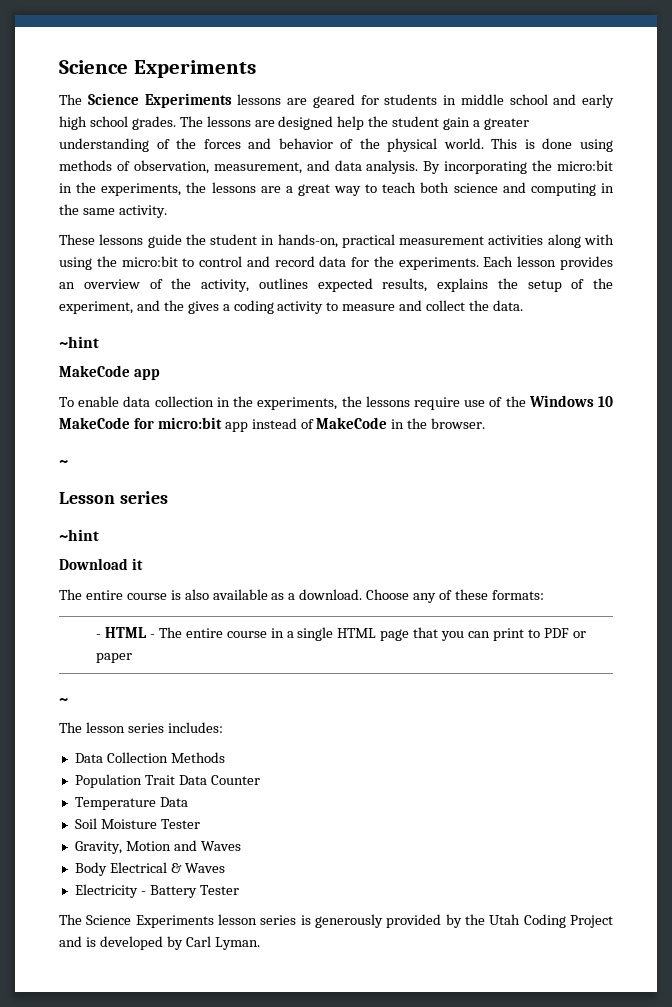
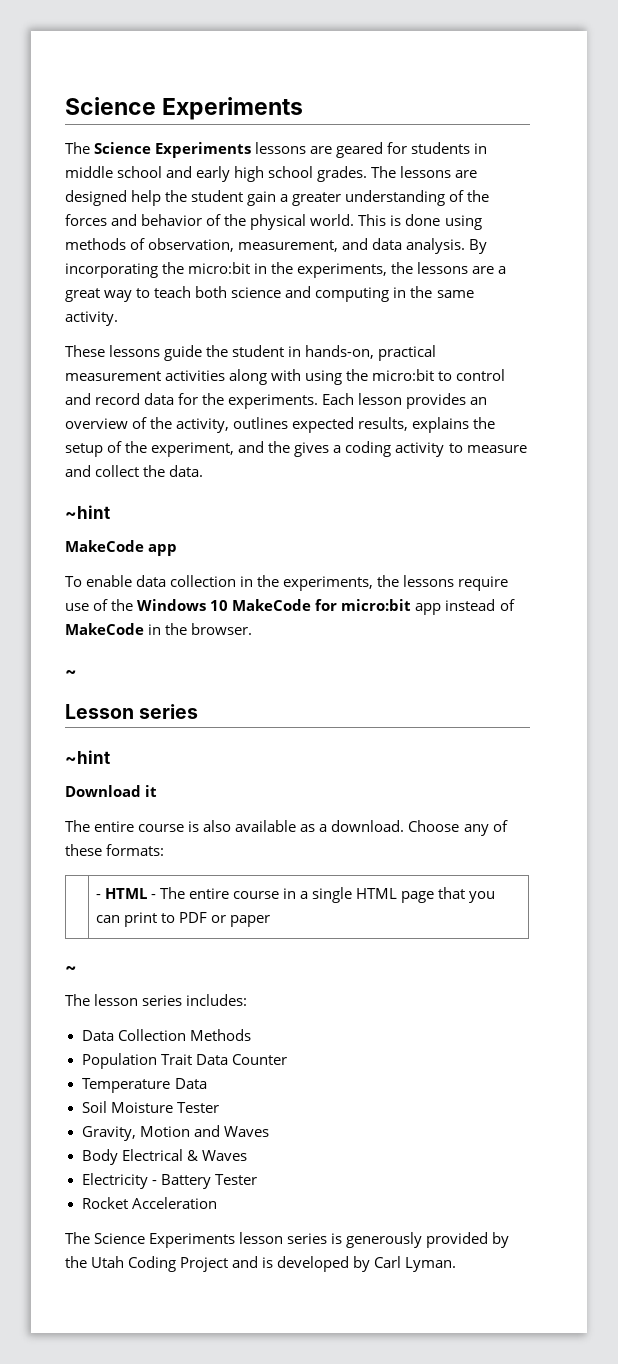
(239, 890) none -> [81,1197,217,1209] // Rocket Acceleration

